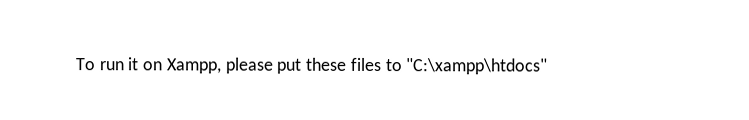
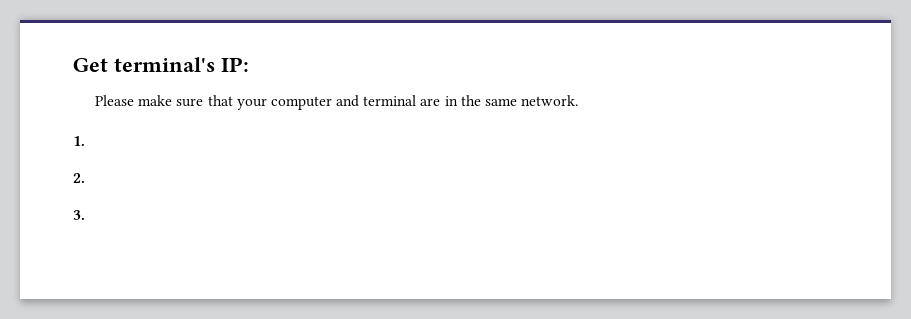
[75,57,549,75] To run it on Xampp, please put these files to "C:\xampp\htdocs" -> [73,57,249,72] [95,95,579,110] [73,136,85,146] [73,173,85,183] [73,210,85,220] Get terminal's IP: // Please make sure that your computer and terminal are in the same network. // 1. // 2. // 3.

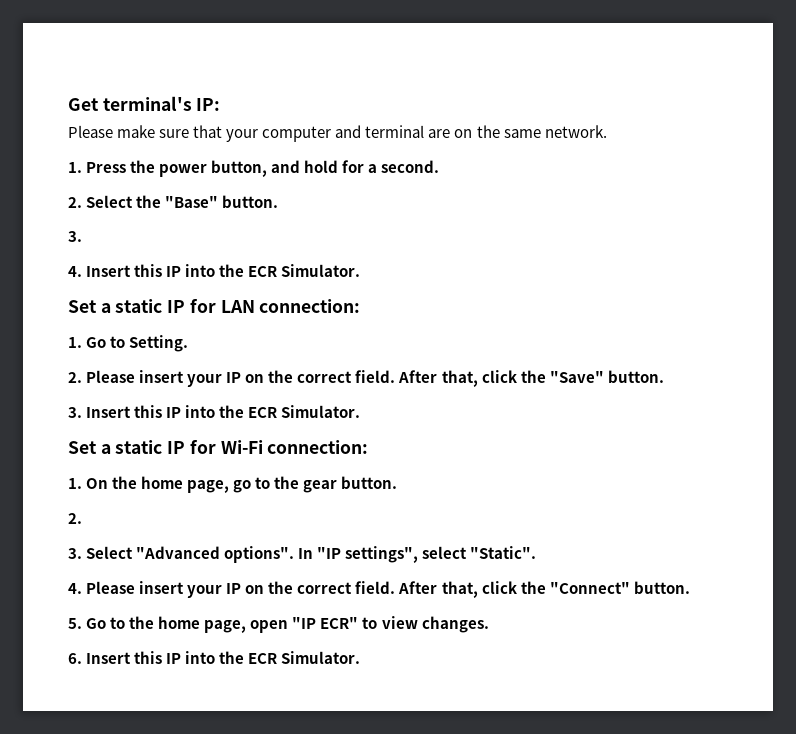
[444,96,458,106] in -> [454,129,473,138] on
[73,173,85,183] [73,210,85,220] // 2. // 3. -> [86,160,440,177] [68,195,279,208] [68,231,82,242] [68,264,361,277] [68,298,361,313] [68,335,189,352] [68,370,664,387] [68,405,361,418] [68,439,369,454] [68,476,398,493] [68,513,82,524] [68,546,537,563] [68,581,690,598] [68,616,489,633] [68,651,361,664] Press the power button, and hold for a second. // 2. Select the "Base" button. // 3. // 4. Insert this IP into the ECR Simulator. // Set a static IP for LAN connection: // 1. Go to Setting. // 2. Please insert your IP on the correct field. After that, click the "Save" button. // 3. Insert this IP into the ECR Simulator. // Set a static IP for Wi-Fi connection: // 1. On the home page, go to the gear button. // 2. // 3. Select "Advanced options". In "IP settings", select "Static". // 4. Please insert your IP on the correct field. After that, click the "Connect" button. // 5. Go to the home page, open "IP ECR" to view changes. // 6. Insert this IP into the ECR Simulator.

